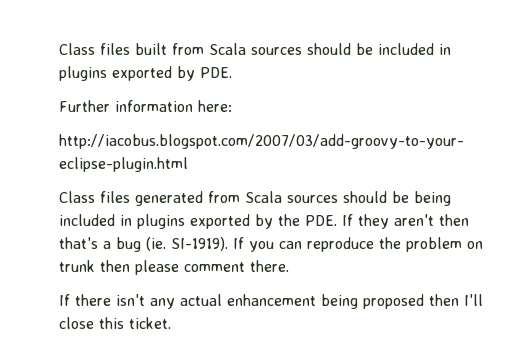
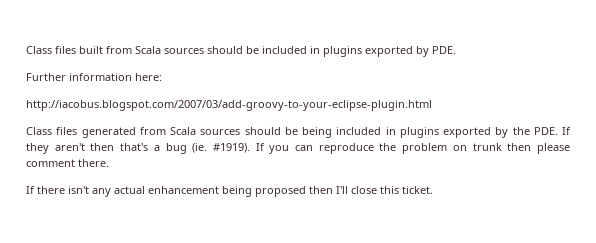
[171,237,228,251] SI-1919). -> [212,143,250,153] #1919).

